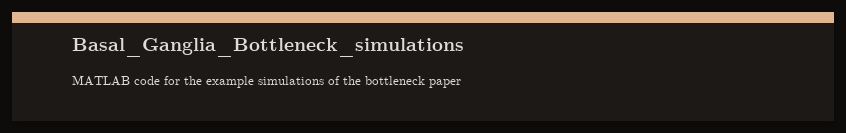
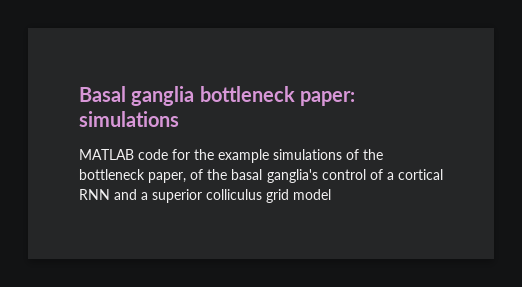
[72,38,464,57] Basal_Ganglia_Bottleneck_simulations -> [79,86,355,106] [79,111,179,127] Basal ganglia bottleneck paper: simulations
[429,79,461,88] paper -> [148,169,443,183] [79,189,331,203] paper, of the basal ganglia's control of a cortical RNN and a superior colliculus grid model

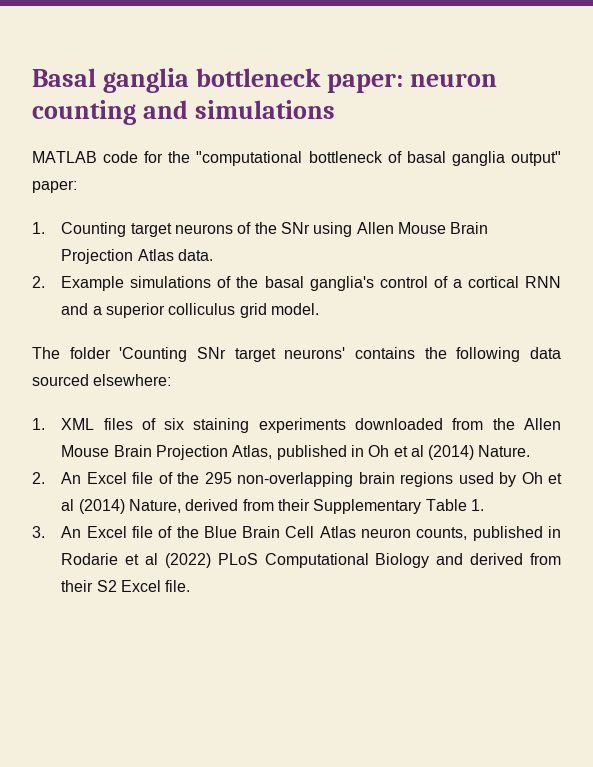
(355, 98) none -> [409,73,497,87] [32,100,188,125] neuron counting and
[218,149,383,163] [79,169,187,183] example simulations of the bottleneck paper, -> [196,151,561,166] [32,180,77,193] [32,222,489,237] [61,249,213,264] [32,276,212,291] "computational bottleneck of basal ganglia output" paper: // 1. Counting target neurons of the SNr using Allen Mouse Brain Projection Atlas data. // 2. Example simulations
[293,189,331,200] model -> [270,303,319,315] [32,347,561,362] [32,374,172,386] [32,418,561,433] [61,445,531,460] [32,472,562,487] [61,499,484,514] [32,526,562,541] [61,553,561,568] [61,580,191,592] model. // The folder 'Counting SNr target neurons' contains the following data sourced elsewhere: // 1. XML files of six staining experiments downloaded from the Allen Mouse Brain Projection Atlas, published in Oh et al (2014) Nature. // 2. An Excel file of the 295 non-overlapping brain regions used by Oh et al (2014) Nature, derived from their Supplementary Table 1. // 3. An Excel file of the Blue Brain Cell Atlas neuron counts, published in Rodarie et al (2022) PLoS Computational Biology and derived from their S2 Excel file.

